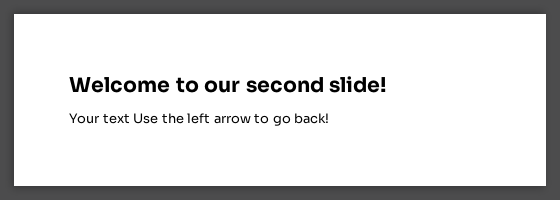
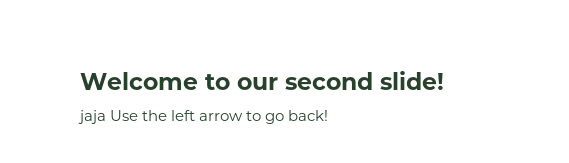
[69,113,130,124] Your text -> [78,110,106,124] jaja

